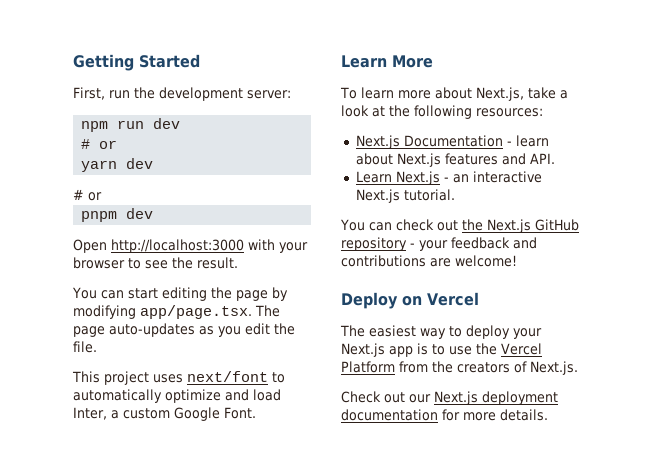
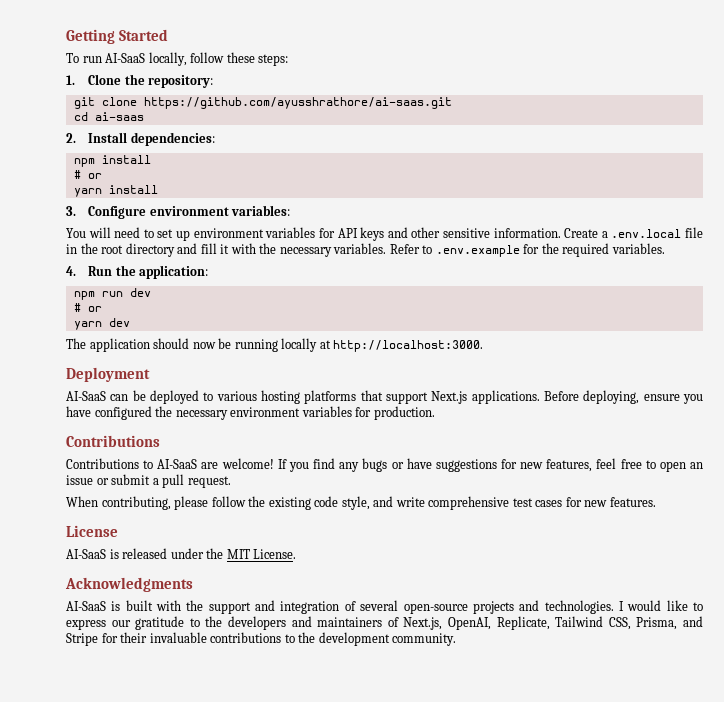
[73,87,291,101] First, run the development server: -> [66,52,289,66] [66,74,214,88] [73,97,452,109] [73,112,144,121] [66,132,215,146] [73,155,151,167] [73,170,102,179] [73,185,158,197] [66,205,291,219] [66,227,703,241] [66,243,665,257] [66,265,209,279] To run AI-SaaS locally, follow these steps: // 1. Clone the repository: // git clone https://github.com/ayusshrathore/ai-saas.git // cd ai-saas // 2. Install dependencies: // npm install // # or // yarn install // 3. Configure environment variables: // You will need to set up environment variables for API keys and other sensitive information. Create a .env.local file in the root directory and fill it with the necessary variables. Refer to .env.example for the required variables. // 4. Run the application:
[73,189,102,201] [81,208,154,222] [73,239,308,253] [73,257,238,269] [72,287,288,301] [73,305,280,319] [73,323,295,337] [73,341,97,353] [72,371,285,385] [73,389,281,403] [73,407,256,421] [341,55,433,68] [340,87,568,101] [341,105,543,119] [355,135,549,149] [355,153,555,167] [355,171,542,185] [355,189,455,203] [340,219,579,233] [341,237,537,251] [341,255,517,267] [341,292,479,309] [340,325,542,339] [341,343,542,357] [341,361,578,375] [341,391,558,405] [341,409,548,421] # or // pnpm dev // Open http://localhost:3000 with your browser to see the result. // You can start editing the page by modifying app/page.tsx. The page auto-updates as you edit the file. // This project uses next/font to automatically optimize and load Inter, a custom Google Font. // Learn More // To learn more about Next.js, take a look at the following resources: // Next.js Documentation - learn about Next.js features and API. // Learn Next.js - an interactive Next.js tutorial. // You can check out the Next.js GitHub repository - your feedback and contributions are welcome! // Deploy on Vercel // The easiest way to deploy your Next.js app is to use the Vercel Platform from the creators of Next.js. // Check out our Next.js deployment documentation for more details. -> [66,338,484,352] [66,367,150,382] [66,390,704,404] [66,406,435,420] [66,435,160,447] [66,458,703,472] [66,474,231,488] [66,496,656,510] [66,525,118,537] [66,548,297,559] [65,577,193,592] [66,600,704,614] [66,616,704,630] [66,632,457,646] The application should now be running locally at http://localhost:3000. // Deployment // AI-SaaS can be deployed to various hosting platforms that support Next.js applications. Before deploying, ensure you have configured the necessary environment variables for production. // Contributions // Contributions to AI-SaaS are welcome! If you find any bugs or have suggestions for new features, feel free to open an issue or submit a pull request. // When contributing, please follow the existing code style, and write comprehensive test cases for new features. // License // AI-SaaS is released under the MIT License. // Acknowledgments // AI-SaaS is built with the support and integration of several open-source projects and technologies. I would like to express our gratitude to the developers and maintainers of Next.js, OpenAI, Replicate, Tailwind CSS, Prisma, and Stripe for their invaluable contributions to the development community.

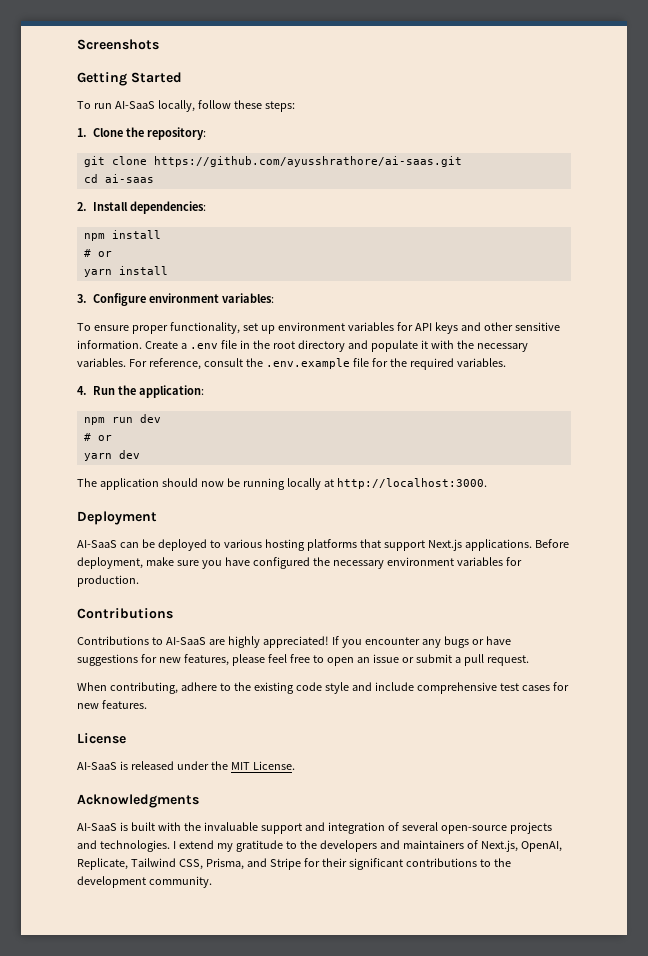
(66, 36) none -> [77,39,159,50] Screenshots //
[66,227,154,238] You will need to -> [77,322,240,334] To ensure proper functionality,
[611,229,682,238] .env.local -> [189,343,218,349] .env
[200,243,217,254] fill -> [370,340,418,352] populate
[389,244,520,257] Refer to .env.example -> [128,358,369,370] For reference, consult the .env.example file
[583,390,680,404] deploying, ensure -> [77,557,199,569] deployment, make sure
[221,458,274,469] welcome! -> [227,636,329,648] highly appreciated!
[313,458,336,469] find -> [364,637,420,645] encounter
(593, 465) none -> [231,654,265,666] please
[174,496,246,510] please follow -> [180,682,231,691] adhere to
[341,496,425,510] style, and write -> [324,682,414,694] style and include
(204, 605) none -> [203,822,258,831] invaluable
[627,600,704,611] [66,619,131,630] would like to express our -> [178,840,233,852] extend my
[149,632,207,643] invaluable -> [348,858,403,870] significant

